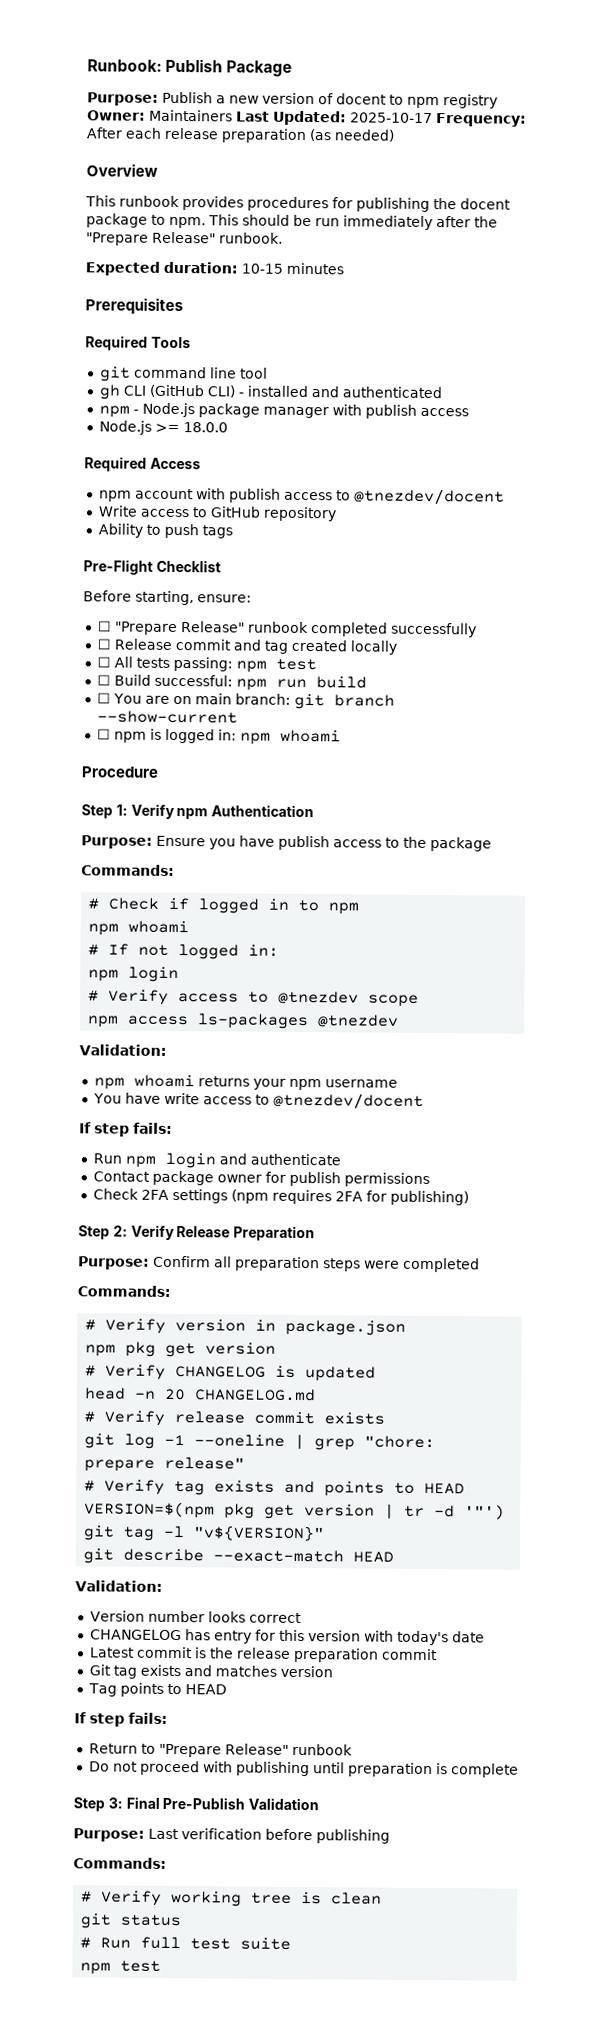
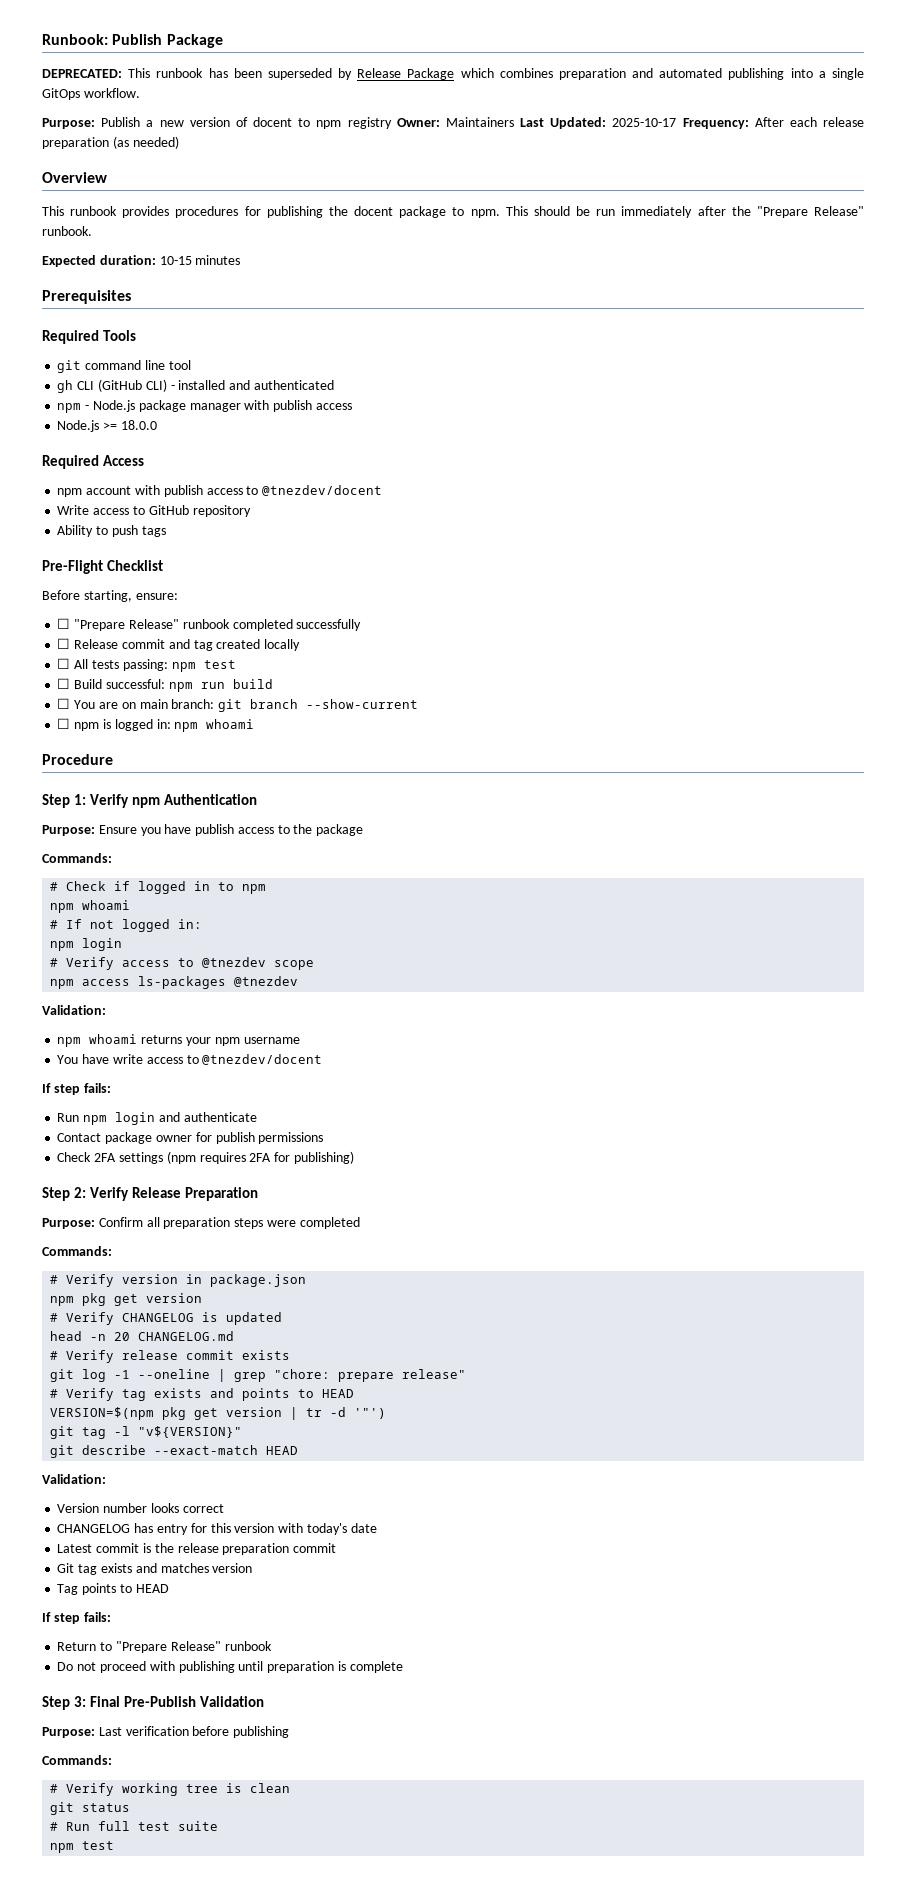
(293, 68) none -> [42,68,864,80] [42,88,140,100] // DEPRECATED: This runbook has been superseded by Release Package which combines preparation and automated publishing into a single GitOps workflow.

